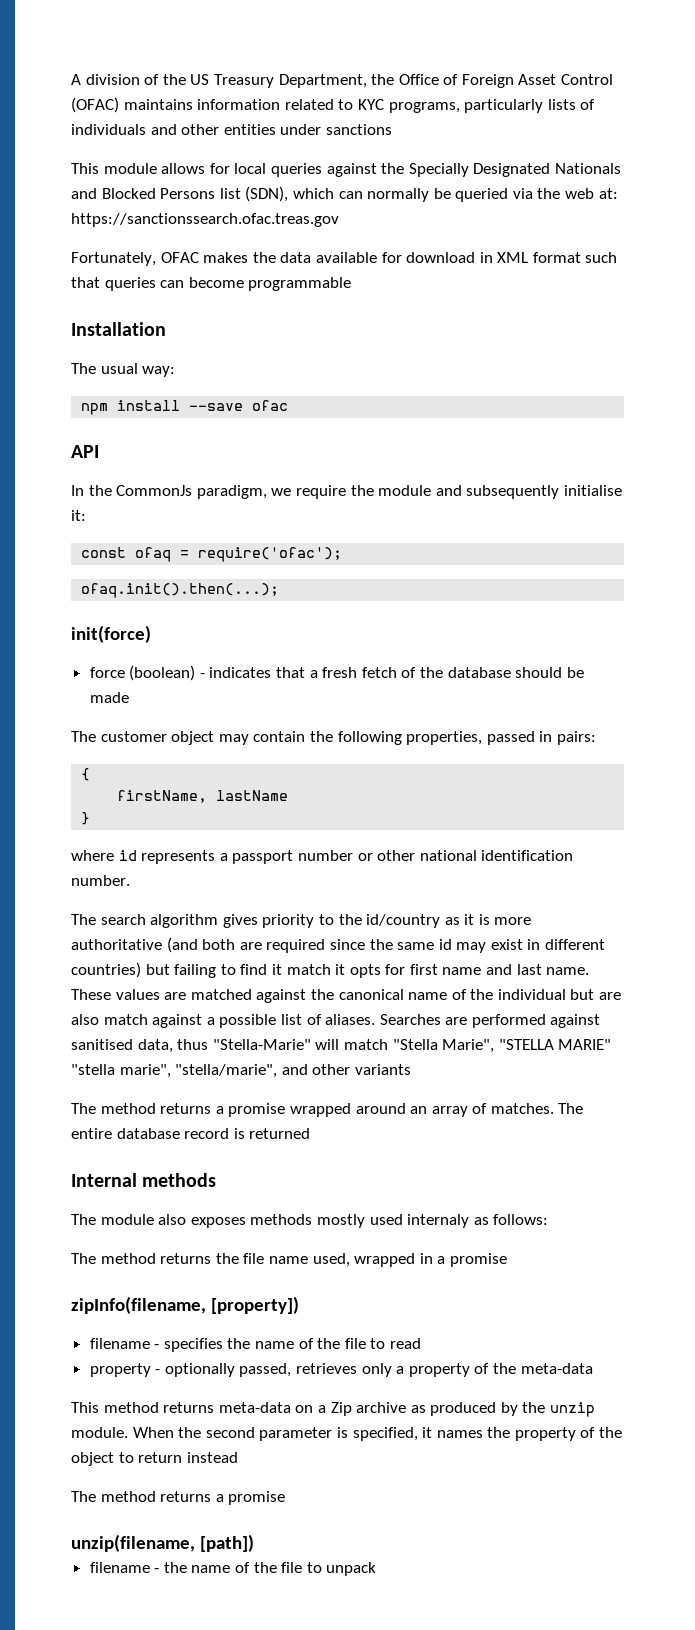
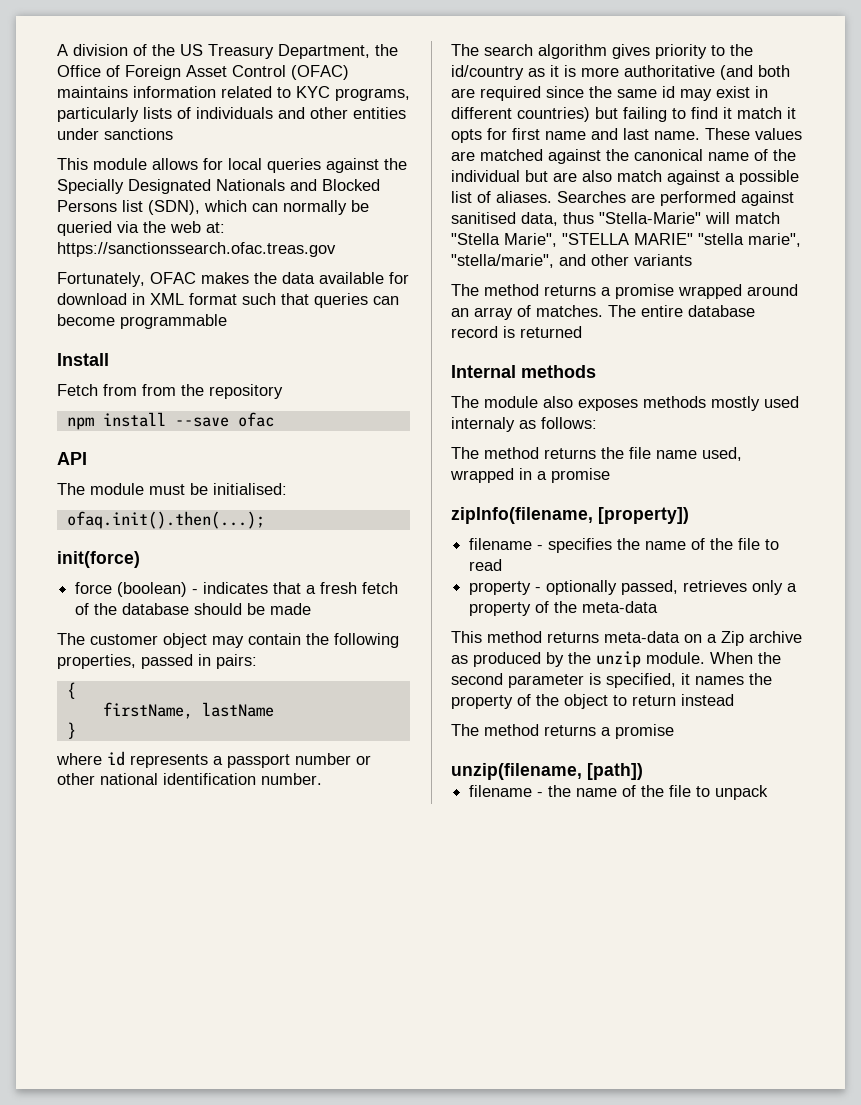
[71,322,166,336] [71,363,176,377] Installation // The usual way: -> [57,353,109,366] [57,384,283,399] Install // Fetch from from the repository
[71,485,622,499] [71,510,86,521] [81,547,343,562] In the CommonJs paradigm, we require the module and subsequently initialise it: // const ofaq = require('ofac'); -> [57,483,287,495] The module must be initialised:

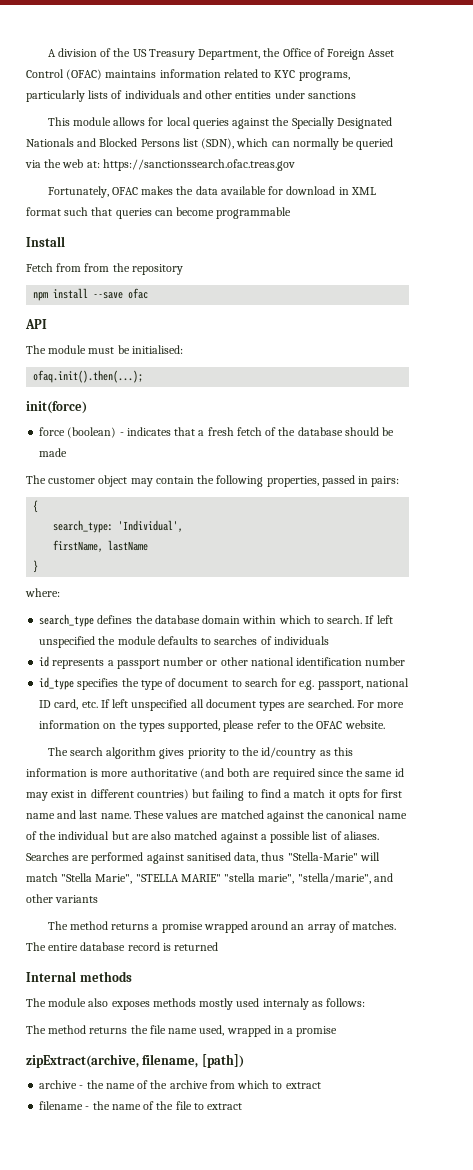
(76, 690) none -> [53,520,184,533] // search_type: 'Individual',
[56,753,102,765] where -> [25,588,60,597] [39,614,393,627] [39,636,329,648] where: // search_type defines the database domain within which to search. If left unspecified the module defaults to searches of individuals //
[261,773,322,785] number. -> [365,657,406,666] [39,677,409,690] [39,699,405,711] [39,720,385,732] number // id_type specifies the type of document to search for e.g. passport, national ID card, etc. If left unspecified all document types are searched. For more information on the types supported, please refer to the OFAC website.
[550,65,559,77] it -> [333,747,353,756] [26,768,87,777] this information
[723,107,732,119] it -> [284,792,291,798] a
[617,170,662,182] match -> [174,831,218,840] matched
[451,507,689,524] [469,538,780,553] [469,559,503,571] [469,580,798,595] [469,601,659,616] [451,631,802,646] [451,651,781,668] [451,673,772,688] [451,694,734,709] [451,724,674,739] [451,763,643,780] zipInfo(filename, [property]) // filename - specifies the name of the file to read // property - optionally passed, retrieves only a property of the meta-data // This method returns meta-data on a Zip archive as produced by the unzip module. When the second parameter is specified, it names the property of the object to return instead // The method returns a promise // unzip(filename, [path]) -> [26,1054,244,1068] [39,1080,321,1089] zipExtract(archive, filename, [path]) // archive - the name of the archive from which to extract
[715,785,769,800] unpack -> [207,1103,243,1110] extract

